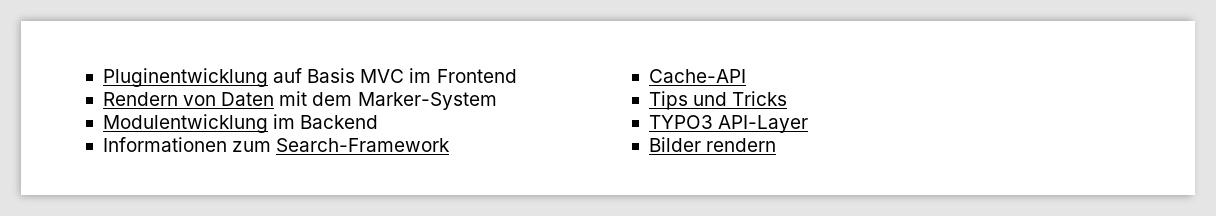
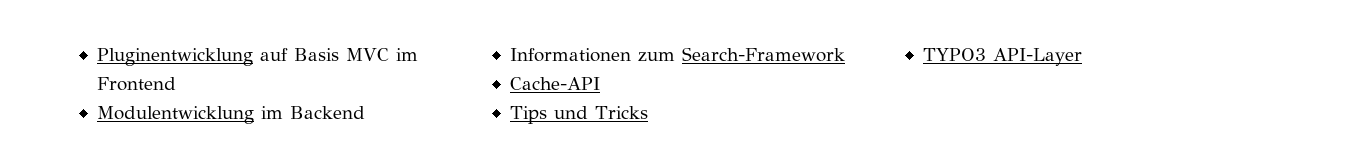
[102,91,497,110] // Rendern von Daten mit dem Marker-System -> (176, 84) none
[648,137,777,152] // Bilder rendern -> (1082, 57) none

